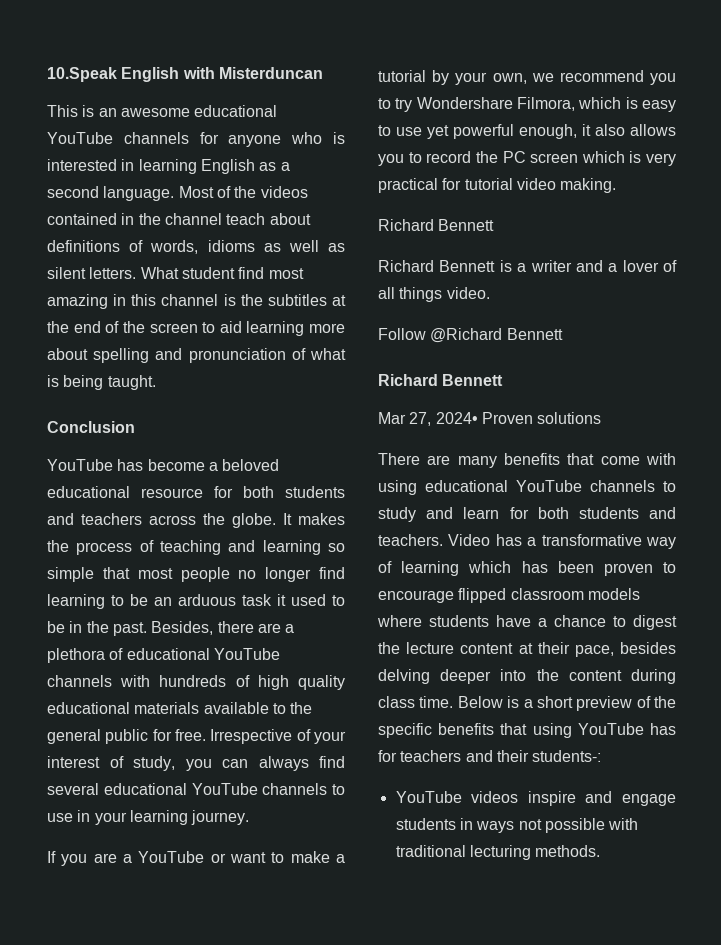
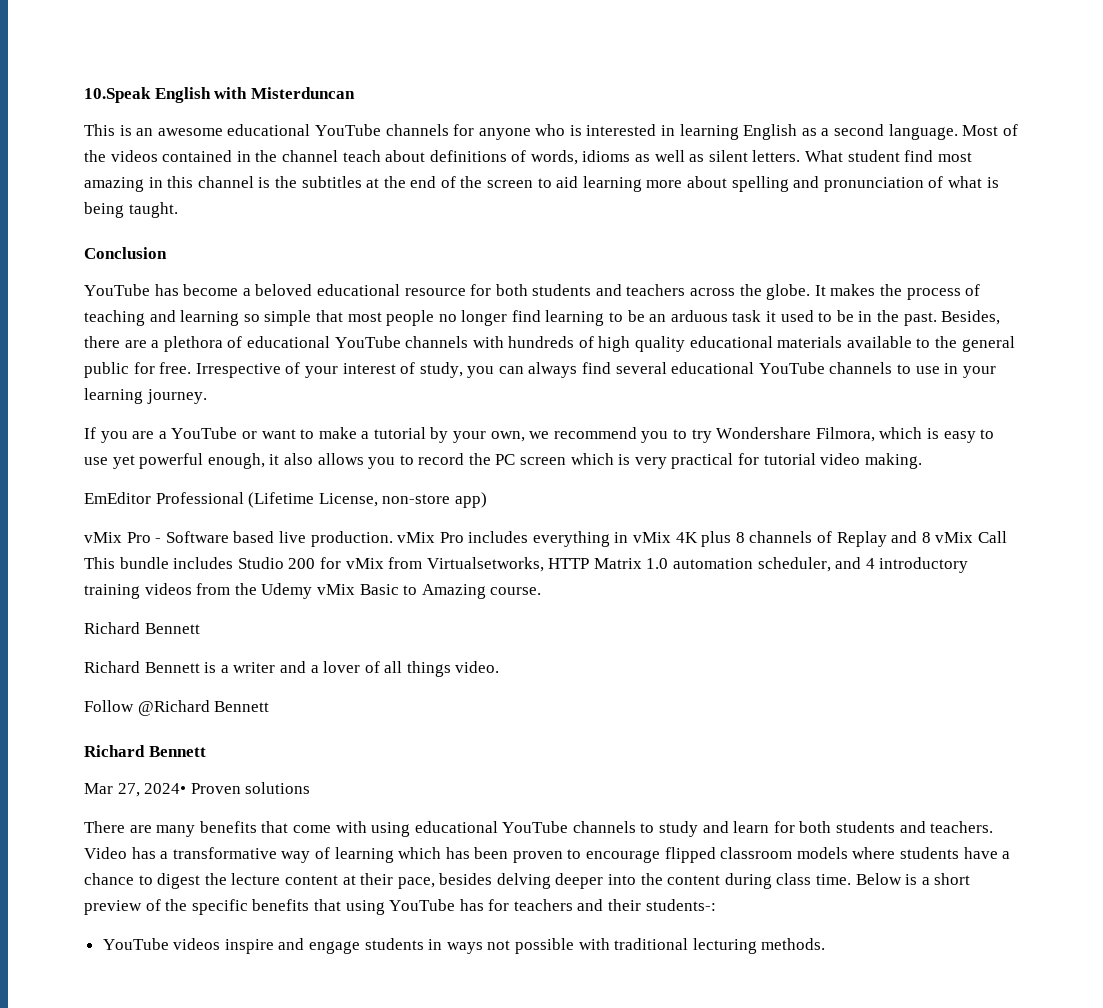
(617, 185) none -> [84,492,487,508] [84,531,1007,547] [84,557,969,573] [84,583,542,599] // EmEditor Professional (Lifetime License, non-store app) // vMix Pro - Software based live production. vMix Pro includes everything in vMix 4K plus 8 channels of Replay and 8 vMix Call This bundle includes Studio 200 for vMix from Virtualsetworks, HTTP Matrix 1.0 automation scheduler, and 4 introductory training videos from the Udemy vMix Basic to Amazing course.

